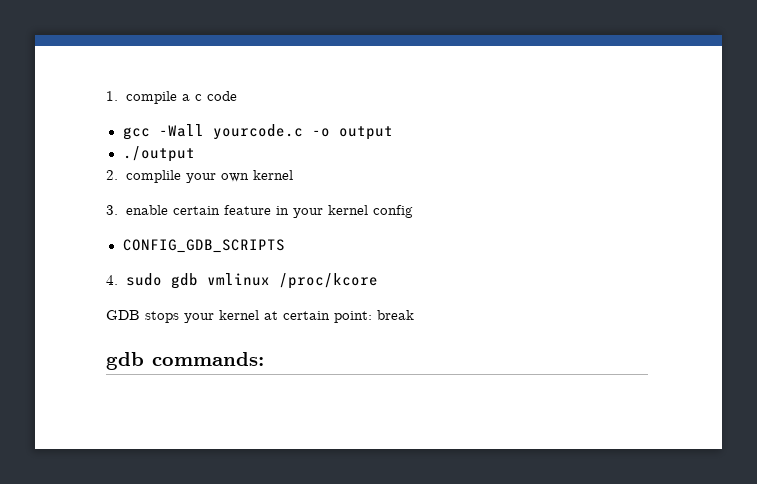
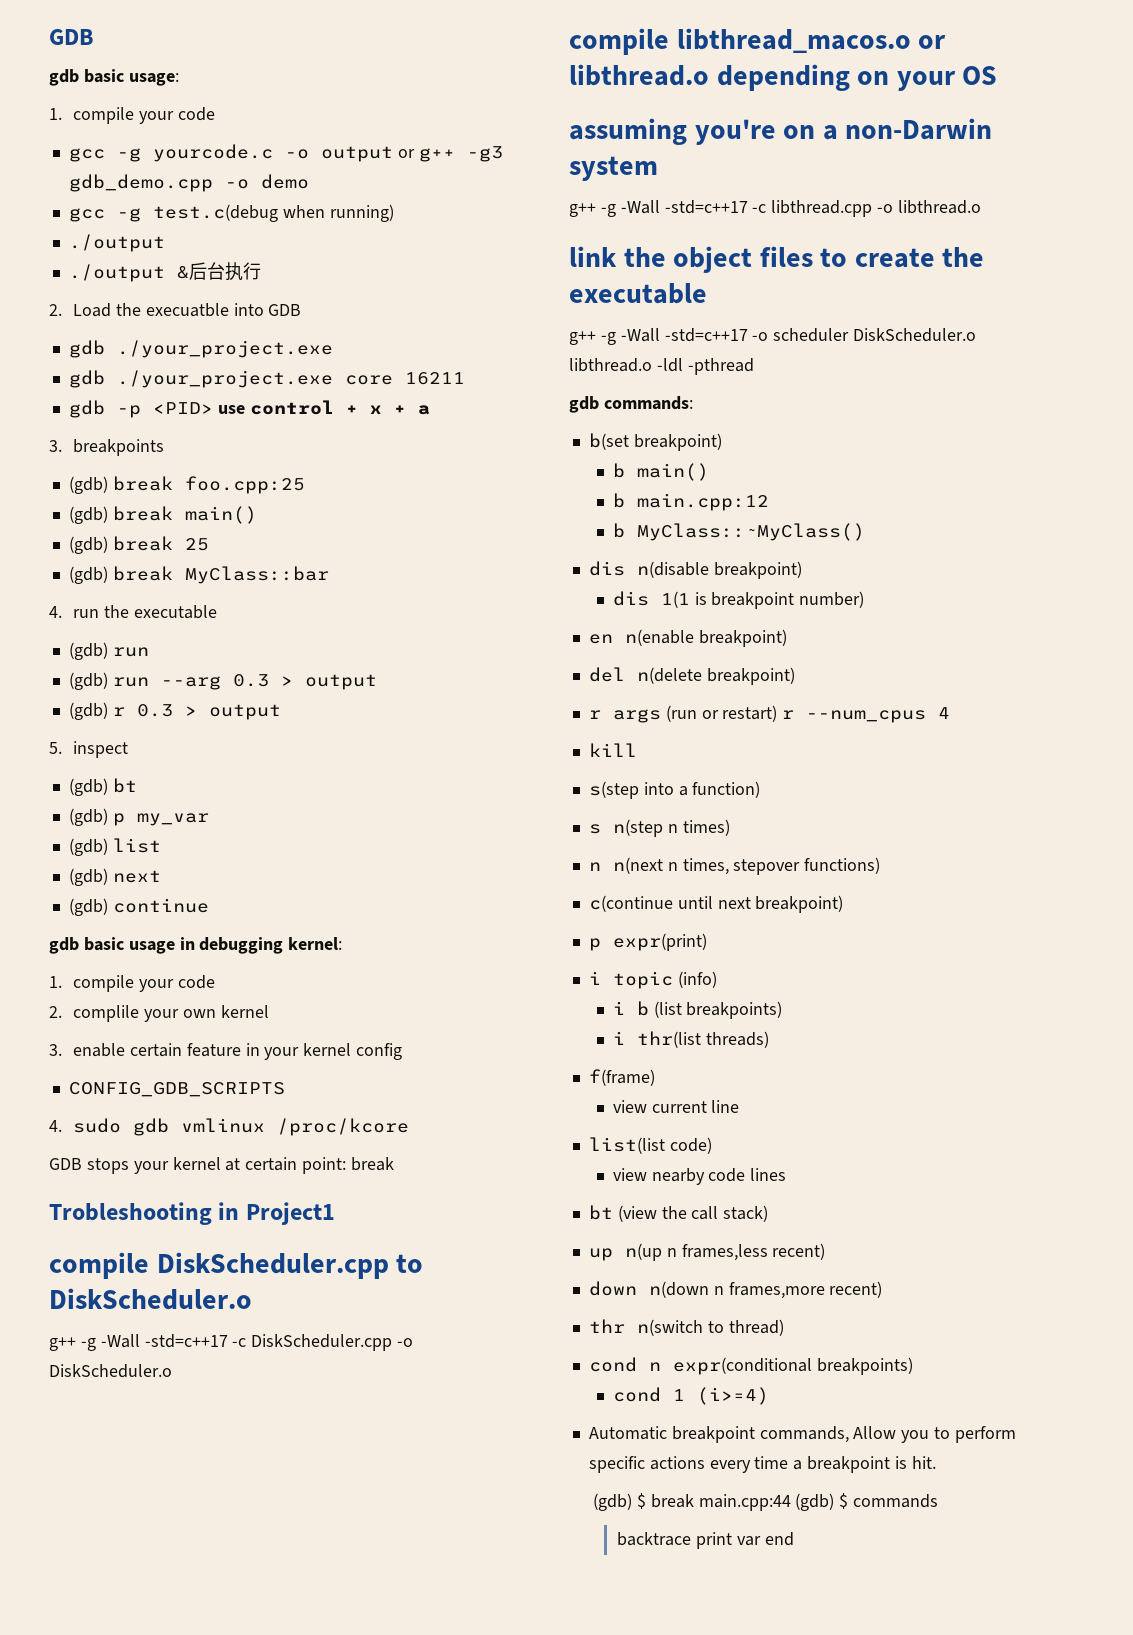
[106,91,202,104] 1. compile a c -> [49,29,94,45] [49,69,179,86] [49,107,174,124] GDB // gdb basic usage: // 1. compile your
[158,124,204,137] -Wall -> [116,148,141,162] -g
[122,146,195,162] // ./output -> [397,146,503,162] [68,174,309,192] [68,204,394,222] [68,234,165,252] [68,262,261,282] [49,303,302,317] [68,340,333,358] [68,370,465,388] [68,400,430,418] [49,439,164,456] [68,476,305,494] [68,506,257,524] [68,536,209,554] [68,566,329,584] [49,605,217,619] [68,642,149,660] [68,672,377,690] [68,702,281,720] [49,741,128,758] [68,778,137,796] [68,808,209,826] [68,838,161,856] [68,868,161,886] [68,898,209,916] [49,937,343,954] [49,975,215,992] or g++ -g3 gdb_demo.cpp -o demo // gcc -g test.c(debug when running) // ./output // ./output &后台执行 // 2. Load the execuatble into GDB // gdb ./your_project.exe // gdb ./your_project.exe core 16211 // gdb -p <PID> use control + x + a // 3. breakpoints // (gdb) break foo.cpp:25 // (gdb) break main() // (gdb) break 25 // (gdb) break MyClass::bar // 4. run the executable // (gdb) run // (gdb) run --arg 0.3 > output // (gdb) r 0.3 > output // 5. inspect // (gdb) bt // (gdb) p my_var // (gdb) list // (gdb) next // (gdb) continue // gdb basic usage in debugging kernel: // 1. compile your code
[106,352,264,370] gdb commands: -> [49,1202,335,1225] [49,1252,424,1279] [49,1288,252,1310] [49,1334,414,1351] [49,1364,172,1378] [569,28,947,55] [569,64,998,91] [569,118,993,145] [569,156,658,181] [569,200,982,217] [569,246,985,273] [569,283,707,304] [569,328,977,345] [569,358,754,375] [569,396,693,413] [588,433,722,451] [612,463,709,481] [612,493,769,511] [612,523,865,541] [588,561,802,579] [612,591,865,609] [588,629,787,647] [588,667,795,685] [588,705,951,723] [588,743,637,757] [588,781,761,799] [588,819,730,837] [588,857,881,875] [588,895,844,913] [588,933,707,951] [588,971,717,989] [612,1001,783,1019] [612,1031,769,1048] [588,1069,655,1086] [612,1100,740,1113] [588,1137,712,1154] [612,1168,787,1185] [588,1205,769,1222] [588,1243,826,1261] [588,1281,883,1299] [588,1319,784,1336] [588,1357,913,1375] [612,1387,769,1405] [588,1426,1016,1443] [588,1456,936,1473] [592,1493,939,1511] [616,1532,794,1549] Trobleshooting in Project1 // compile DiskScheduler.cpp to DiskScheduler.o // g++ -g -Wall -std=c++17 -c DiskScheduler.cpp -o DiskScheduler.o // compile libthread_macos.o or libthread.o depending on your OS // assuming you're on a non-Darwin system // g++ -g -Wall -std=c++17 -c libthread.cpp -o libthread.o // link the object files to create the executable // g++ -g -Wall -std=c++17 -o scheduler DiskScheduler.o libthread.o -ldl -pthread // gdb commands: // b(set breakpoint) // b main() // b main.cpp:12 // b MyClass::~MyClass() // dis n(disable breakpoint) // dis 1(1 is breakpoint number) // en n(enable breakpoint) // del n(delete breakpoint) // r args (run or restart) r --num_cpus 4 // kill // s(step into a function) // s n(step n times) // n n(next n times, stepover functions) // c(continue until next breakpoint) // p expr(print) // i topic (info) // i b (list breakpoints) // i thr(list threads) // f(frame) // view current line // list(list code) // view nearby code lines // bt (view the call stack) // up n(up n frames,less recent) // down n(down n frames,more recent) // thr n(switch to thread) // cond n expr(conditional breakpoints) // cond 1 (i>=4) // Automatic breakpoint commands, Allow you to perform specific actions every time a breakpoint is hit. // (gdb) $ break main.cpp:44 (gdb) $ commands // backtrace print var end

